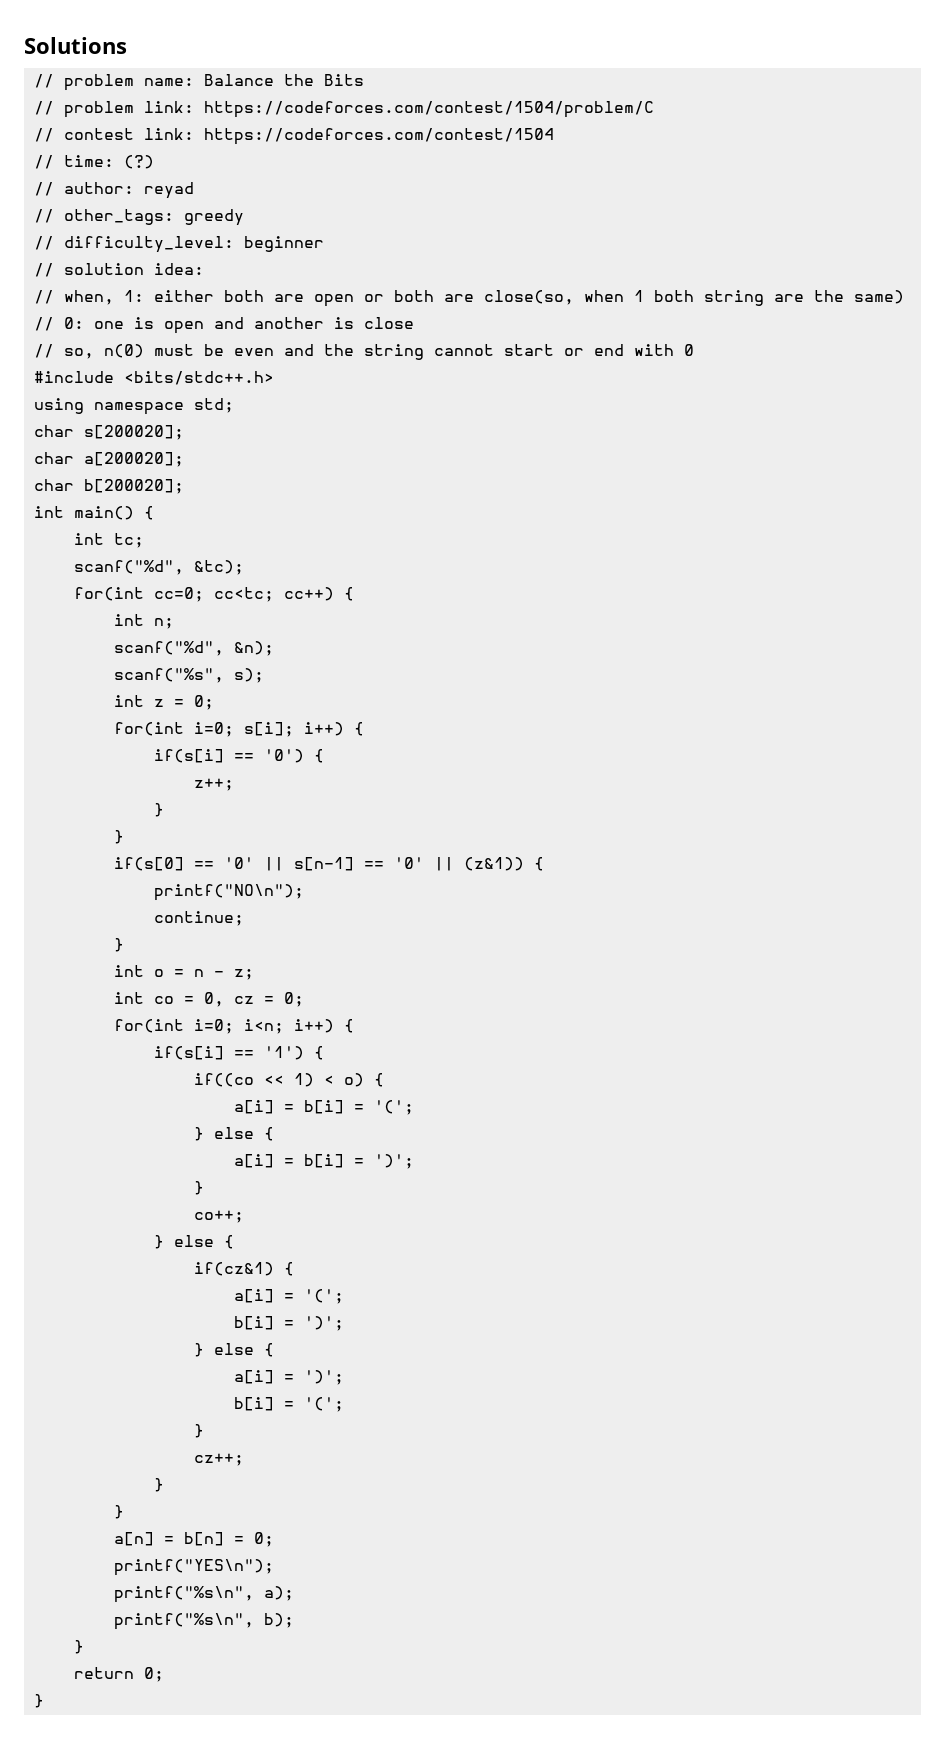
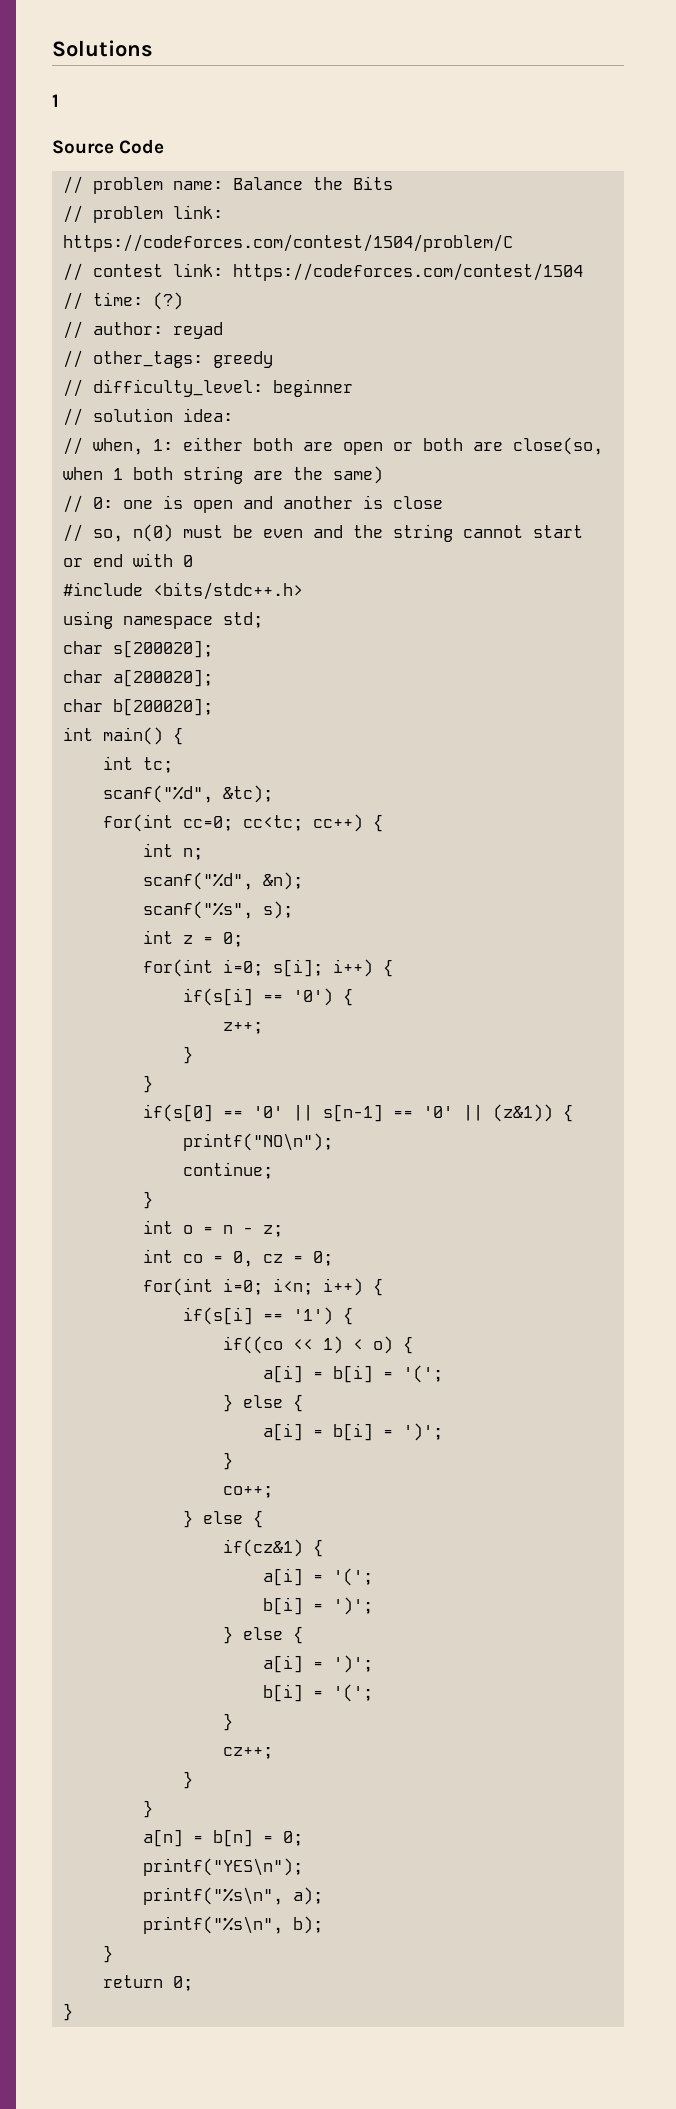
(127, 45) none -> [52,94,59,107] [52,139,165,154] // 1 // Source Code

